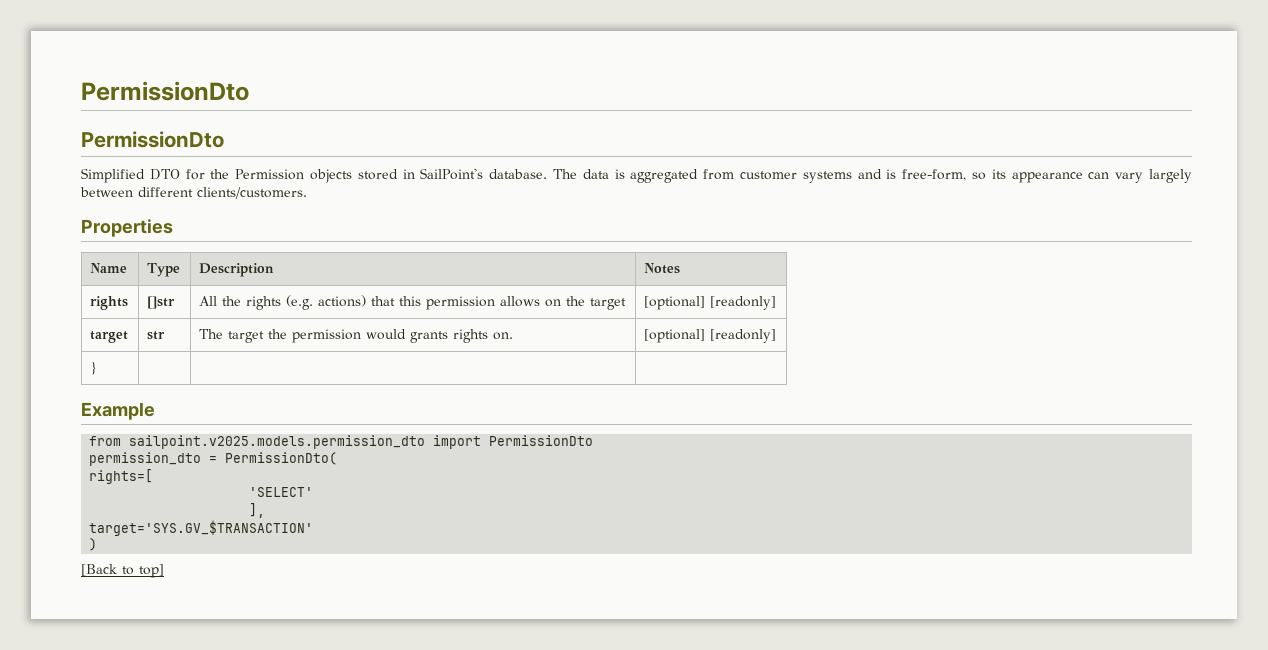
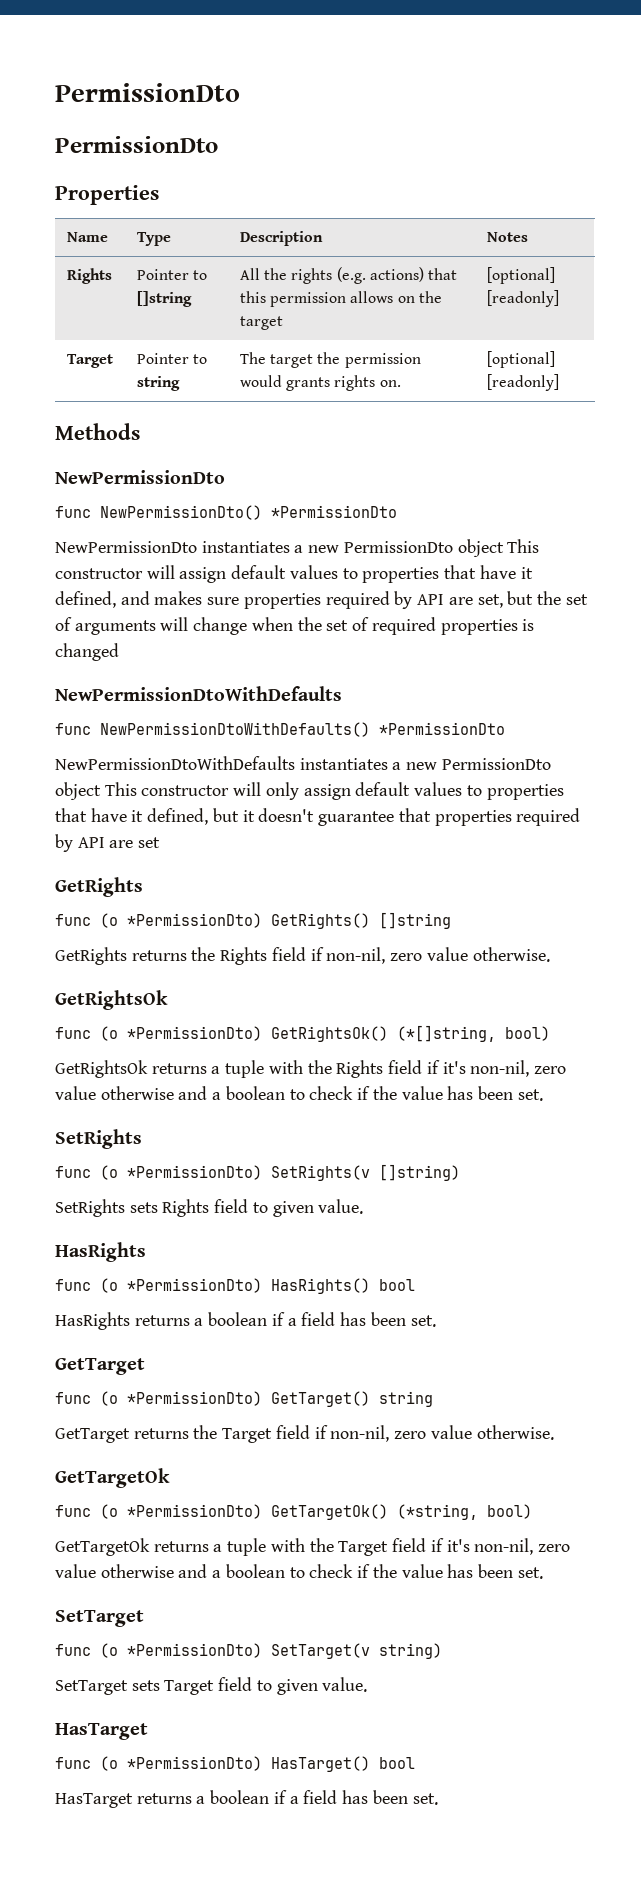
[81,168,1192,183] [80,187,307,199] // Simplified DTO for the Permission objects stored in SailPoint's database. The data is aggregated from customer systems and is free-form, so its appearance can vary largely between different clients/customers. -> (218, 144) none
[90,296,129,310] [147,296,176,309] rights | []str -> [66,268,112,284] [136,269,207,280] [136,291,192,307] Rights | Pointer to []string
[90,331,129,343] [147,331,166,340] target | str -> [66,354,113,368] [136,353,207,364] [136,376,180,391] Target | Pointer to string
[90,362,98,375] [81,402,155,420] [89,435,594,449] [89,452,338,466] [89,469,154,484] [249,487,314,497] [249,503,266,518] [89,520,314,536] [89,538,98,551] [81,564,164,578] // } | | | // Example // from sailpoint.v2025.models.permission_dto import PermissionDto // permission_dto = PermissionDto( // rights=[ // 'SELECT' // ], // target='SYS.GV_$TRANSACTION' // ) // [Back to top] -> [55,423,140,440] [55,470,225,484] [55,505,397,520] [55,539,540,557] [55,565,533,583] [55,591,588,609] [55,617,535,635] [55,643,119,661] [55,686,342,701] [55,722,505,737] [55,756,551,770] [55,782,564,800] [55,808,581,826] [55,834,161,852] [55,877,143,897] [55,912,451,929] [55,947,550,965] [55,990,168,1010] [55,1025,550,1042] [55,1060,566,1078] [55,1086,543,1101] [55,1129,142,1149] [55,1164,460,1181] [55,1199,364,1217] [55,1242,146,1262] [55,1278,415,1294] [55,1312,436,1330] [55,1358,145,1375] [55,1391,433,1407] [55,1425,554,1443] [55,1468,170,1488] [55,1504,532,1520] [55,1538,570,1556] [55,1564,543,1579] [55,1610,144,1627] [55,1643,442,1659] [55,1677,368,1695] [55,1723,148,1740] [55,1756,415,1772] [55,1790,438,1808] // Methods // NewPermissionDto // func NewPermissionDto() *PermissionDto // NewPermissionDto instantiates a new PermissionDto object This constructor will assign default values to properties that have it defined, and makes sure properties required by API are set, but the set of arguments will change when the set of required properties is changed // NewPermissionDtoWithDefaults // func NewPermissionDtoWithDefaults() *PermissionDto // NewPermissionDtoWithDefaults instantiates a new PermissionDto object This constructor will only assign default values to properties that have it defined, but it doesn't guarantee that properties required by API are set // GetRights // func (o *PermissionDto) GetRights() []string // GetRights returns the Rights field if non-nil, zero value otherwise. // GetRightsOk // func (o *PermissionDto) GetRightsOk() (*[]string, bool) // GetRightsOk returns a tuple with the Rights field if it's non-nil, zero value otherwise and a boolean to check if the value has been set. // SetRights // func (o *PermissionDto) SetRights(v []string) // SetRights sets Rights field to given value. // HasRights // func (o *PermissionDto) HasRights() bool // HasRights returns a boolean if a field has been set. // GetTarget // func (o *PermissionDto) GetTarget() string // GetTarget returns the Target field if non-nil, zero value otherwise. // GetTargetOk // func (o *PermissionDto) GetTargetOk() (*string, bool) // GetTargetOk returns a tuple with the Target field if it's non-nil, zero value otherwise and a boolean to check if the value has been set. // SetTarget // func (o *PermissionDto) SetTarget(v string) // SetTarget sets Target field to given value. // HasTarget // func (o *PermissionDto) HasTarget() bool // HasTarget returns a boolean if a field has been set.

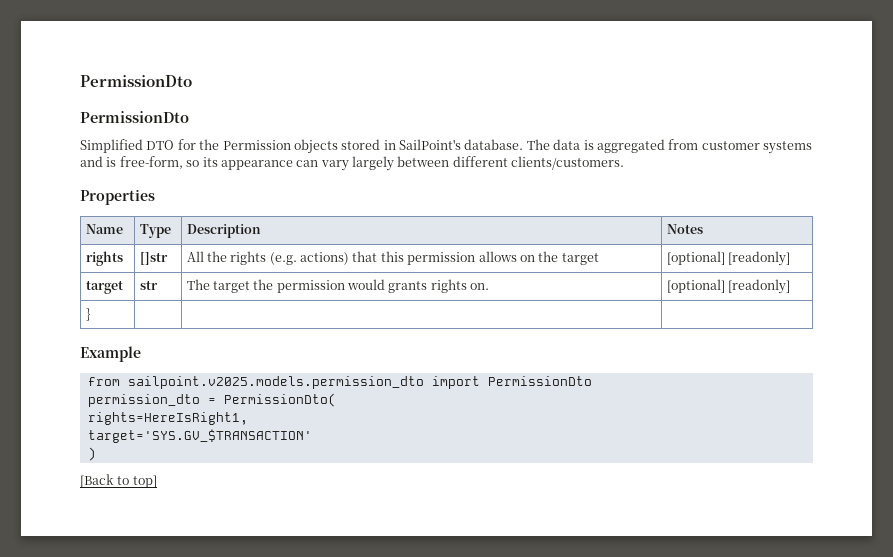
(218, 144) none -> [80,139,812,154] [80,156,625,171] // Simplified DTO for the Permission objects stored in SailPoint's database. The data is aggregated from customer systems and is free-form, so its appearance can vary largely between different clients/customers.
[66,268,112,284] [136,269,207,280] [136,291,192,307] Rights | Pointer to []string -> [85,251,123,266] [139,252,168,265] rights | []str
[66,354,113,368] [136,353,207,364] [136,376,180,391] Target | Pointer to string -> [85,281,123,294] [139,281,158,290] target | str
[55,423,140,440] [55,470,225,484] [55,505,397,520] [55,539,540,557] [55,565,533,583] [55,591,588,609] [55,617,535,635] [55,643,119,661] [55,686,342,701] [55,722,505,737] [55,756,551,770] [55,782,564,800] [55,808,581,826] [55,834,161,852] [55,877,143,897] [55,912,451,929] [55,947,550,965] [55,990,168,1010] [55,1025,550,1042] [55,1060,566,1078] [55,1086,543,1101] [55,1129,142,1149] [55,1164,460,1181] [55,1199,364,1217] [55,1242,146,1262] [55,1278,415,1294] [55,1312,436,1330] [55,1358,145,1375] [55,1391,433,1407] [55,1425,554,1443] [55,1468,170,1488] [55,1504,532,1520] [55,1538,570,1556] [55,1564,543,1579] [55,1610,144,1627] [55,1643,442,1659] [55,1677,368,1695] [55,1723,148,1740] [55,1756,415,1772] [55,1790,438,1808] // Methods // NewPermissionDto // func NewPermissionDto() *PermissionDto // NewPermissionDto instantiates a new PermissionDto object This constructor will assign default values to properties that have it defined, and makes sure properties required by API are set, but the set of arguments will change when the set of required properties is changed // NewPermissionDtoWithDefaults // func NewPermissionDtoWithDefaults() *PermissionDto // NewPermissionDtoWithDefaults instantiates a new PermissionDto object This constructor will only assign default values to properties that have it defined, but it doesn't guarantee that properties required by API are set // GetRights // func (o *PermissionDto) GetRights() []string // GetRights returns the Rights field if non-nil, zero value otherwise. // GetRightsOk // func (o *PermissionDto) GetRightsOk() (*[]string, bool) // GetRightsOk returns a tuple with the Rights field if it's non-nil, zero value otherwise and a boolean to check if the value has been set. // SetRights // func (o *PermissionDto) SetRights(v []string) // SetRights sets Rights field to given value. // HasRights // func (o *PermissionDto) HasRights() bool // HasRights returns a boolean if a field has been set. // GetTarget // func (o *PermissionDto) GetTarget() string // GetTarget returns the Target field if non-nil, zero value otherwise. // GetTargetOk // func (o *PermissionDto) GetTargetOk() (*string, bool) // GetTargetOk returns a tuple with the Target field if it's non-nil, zero value otherwise and a boolean to check if the value has been set. // SetTarget // func (o *PermissionDto) SetTarget(v string) // SetTarget sets Target field to given value. // HasTarget // func (o *PermissionDto) HasTarget() bool // HasTarget returns a boolean if a field has been set. -> [85,308,91,321] [80,346,141,362] [87,376,592,389] [87,393,336,407] [87,412,248,425] [87,429,312,443] [87,447,96,461] [80,474,157,488] // } | | | // Example // from sailpoint.v2025.models.permission_dto import PermissionDto // permission_dto = PermissionDto( // rights=HereIsRight1, // target='SYS.GV_$TRANSACTION' // ) // [Back to top]

